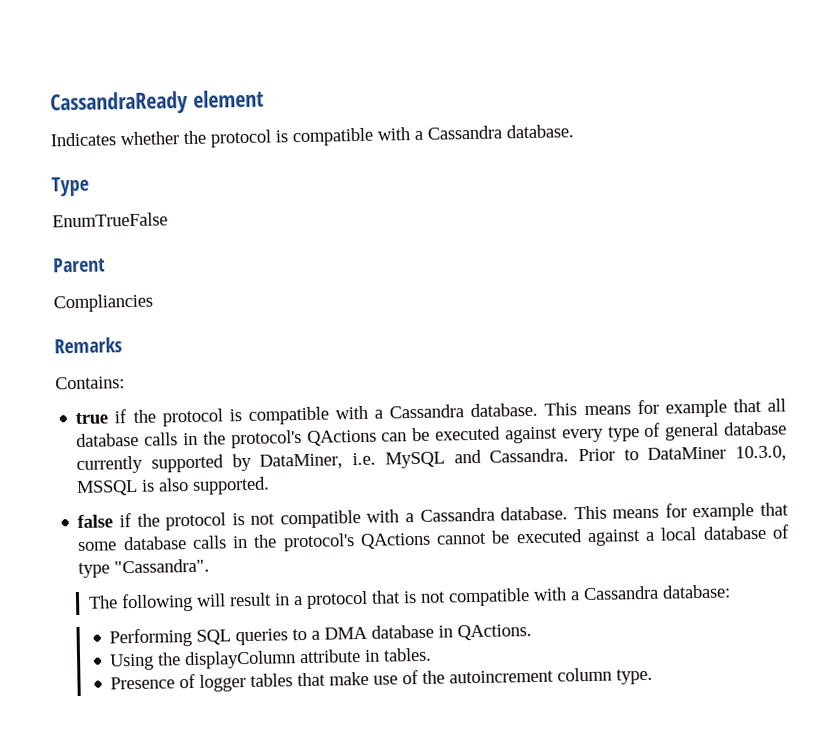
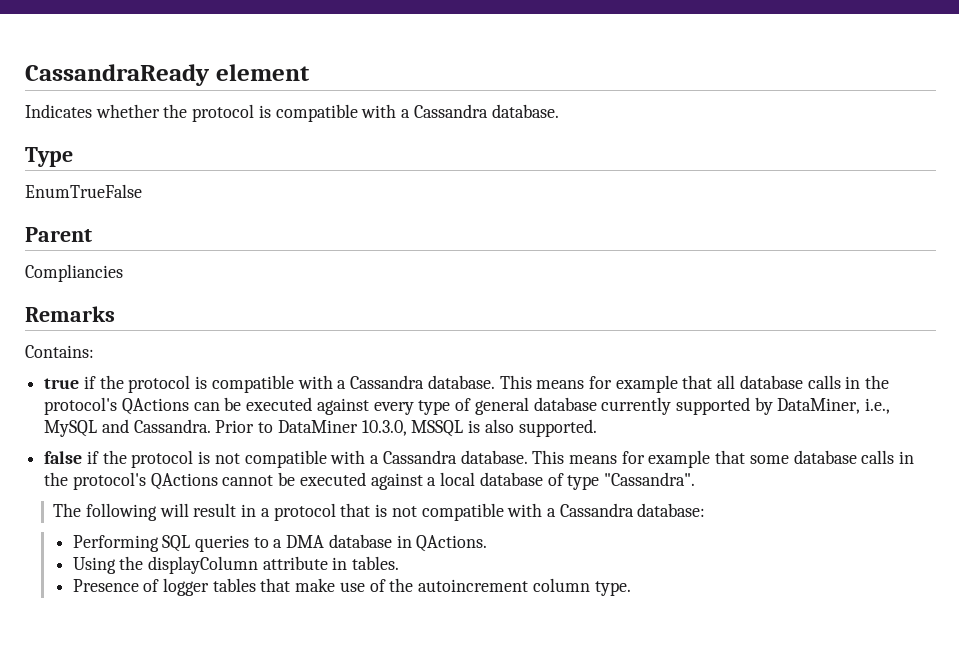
[352,452,377,466] i.e. -> [865,398,891,414] i.e.,

